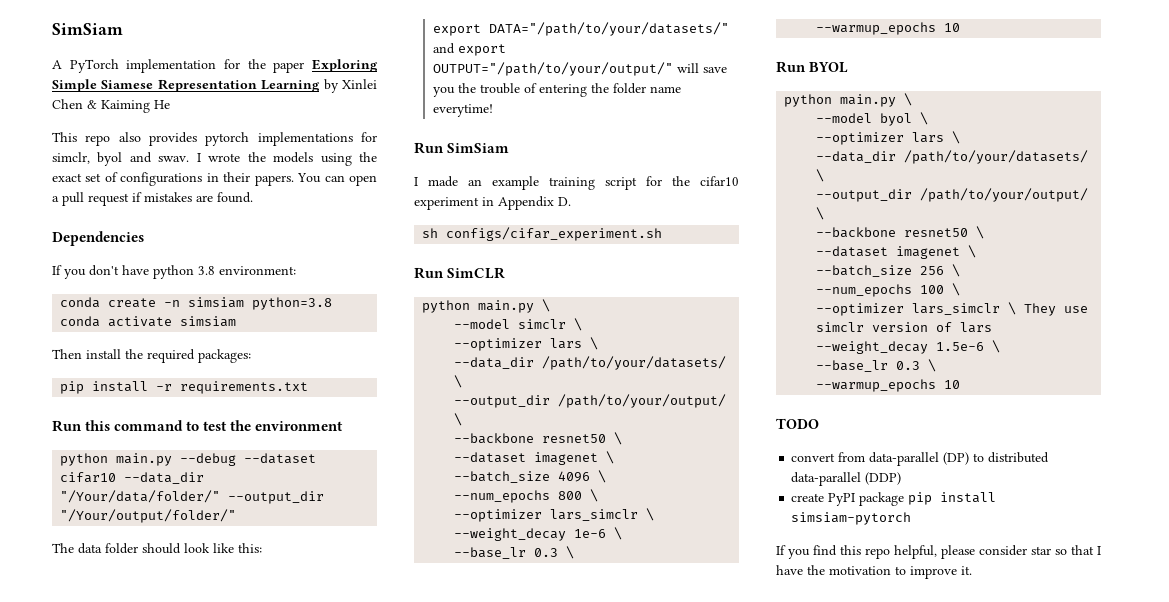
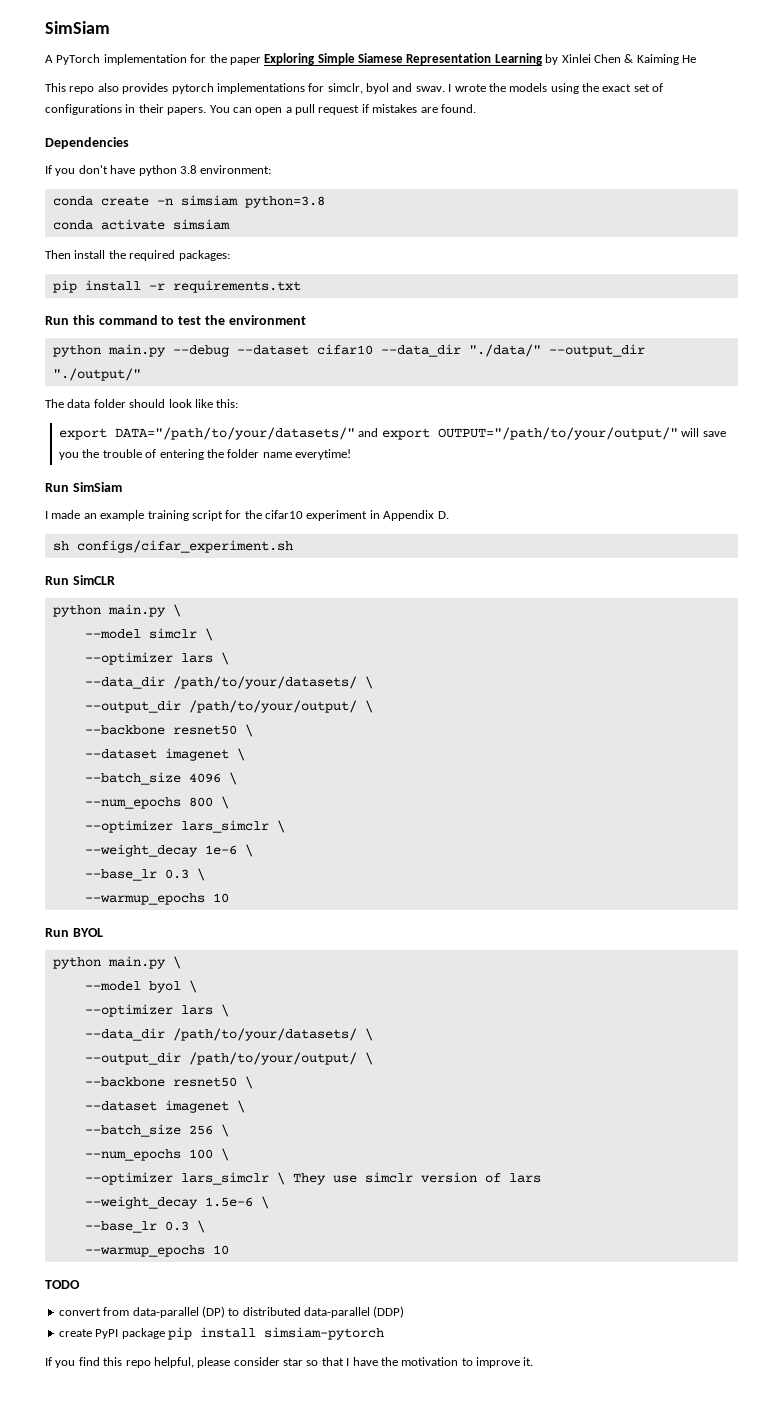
[60,490,325,504] [60,509,237,523] "/Your/data/folder/" --output_dir "/Your/output/folder/" -> [468,344,645,357] [52,368,141,381] "./data/" --output_dir "./output/"

